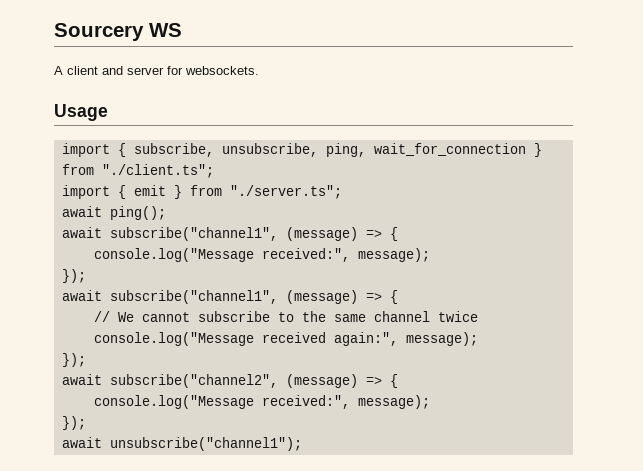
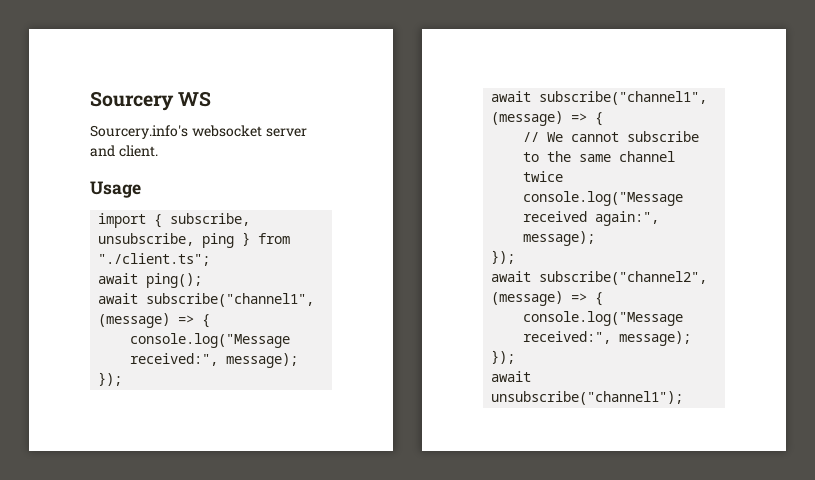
[54,66,259,75] A client and server for websockets. -> [90,125,307,139] [90,145,158,157] Sourcery.info's websocket server and client.
[325,143,526,157] ping, wait_for_connection -> [202,233,235,248] ping
[61,185,342,199] // import { emit } from "./server.ts"; -> (211, 259) none

